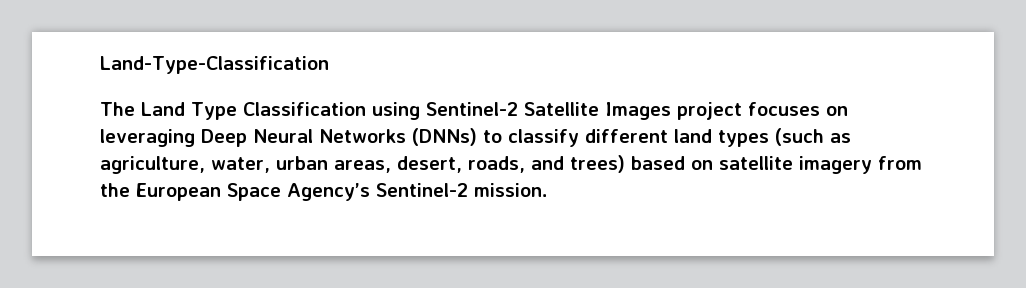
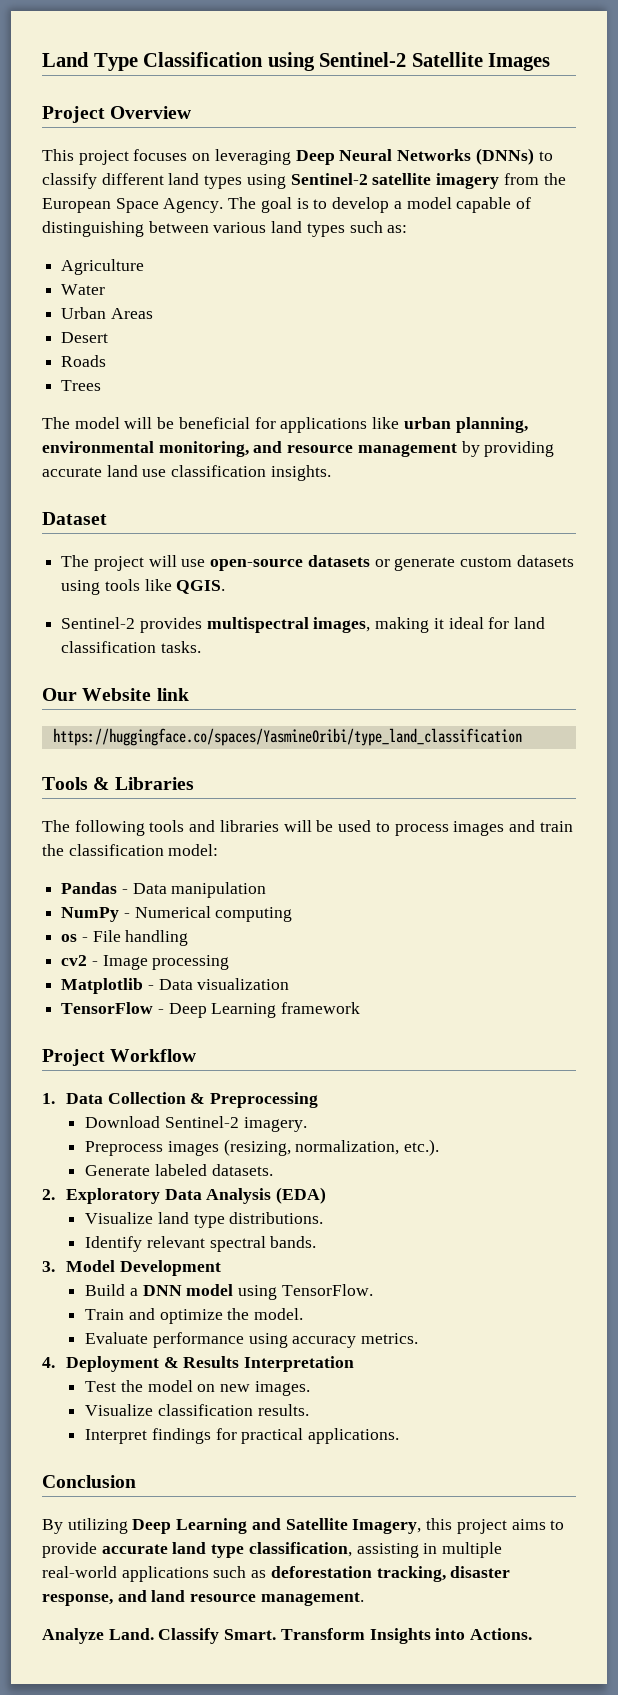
[100,56,329,74] [100,102,135,116] Land-Type-Classification // The -> (42, 59) none
(671, 111) none -> [42,106,192,123] [42,149,74,161] // Project Overview // This
[775,128,851,146] [100,155,713,174] (such as agriculture, water, urban areas, desert, roads, and trees) based on -> [246,173,368,189] using Sentinel-2
[287,183,548,201] Agency’s Sentinel-2 mission. -> [163,197,531,213] [42,221,408,237] [61,259,145,275] [61,284,106,295] [61,307,153,319] [61,332,109,343] [61,355,107,367] [61,380,102,391] [42,417,528,433] [42,441,555,457] [42,465,331,481] [42,512,107,525] [61,555,574,571] [61,579,226,595] [61,617,546,633] [61,641,201,653] [42,688,189,701] [52,728,522,746] [42,777,194,790] [42,820,573,836] [42,844,219,856] [61,882,267,898] [61,906,293,922] [61,930,189,946] [61,955,230,970] [61,978,290,994] [61,1002,361,1018] [42,1049,197,1066] [42,1092,319,1108] [85,1116,307,1132] [85,1139,439,1156] [85,1164,273,1176] [42,1187,327,1204] [85,1212,324,1228] [85,1236,317,1252] [42,1260,221,1276] [85,1284,373,1300] [85,1308,303,1324] [85,1332,418,1348] [42,1356,355,1372] [85,1380,310,1396] [85,1404,309,1416] [85,1428,399,1444] [42,1475,136,1488] [42,1518,565,1534] [42,1542,503,1558] [42,1566,511,1582] [42,1590,364,1606] [42,1628,533,1644] Agency. The goal is to develop a model capable of distinguishing between various land types such as: // Agriculture // Water // Urban Areas // Desert // Roads // Trees // The model will be beneficial for applications like urban planning, environmental monitoring, and resource management by providing accurate land use classification insights. // Dataset // The project will use open-source datasets or generate custom datasets using tools like QGIS. // Sentinel-2 provides multispectral images, making it ideal for land classification tasks. // Our Website link // https://huggingface.co/spaces/YasmineOribi/type_land_classification // Tools & Libraries // The following tools and libraries will be used to process images and train the classification model: // Pandas - Data manipulation // NumPy - Numerical computing // os - File handling // cv2 - Image processing // Matplotlib - Data visualization // TensorFlow - Deep Learning framework // Project Workflow // 1. Data Collection & Preprocessing // Download Sentinel-2 imagery. // Preprocess images (resizing, normalization, etc.). // Generate labeled datasets. // 2. Exploratory Data Analysis (EDA) // Visualize land type distributions. // Identify relevant spectral bands. // 3. Model Development // Build a DNN model using TensorFlow. // Train and optimize the model. // Evaluate performance using accuracy metrics. // 4. Deployment & Results Interpretation // Test the model on new images. // Visualize classification results. // Interpret findings for practical applications. // Conclusion // By utilizing Deep Learning and Satellite Imagery, this project aims to provide accurate land type classification, assisting in multiple real-world applications such as deforestation tracking, disaster response, and land resource management. // Analyze Land. Classify Smart. Transform Insights into Actions.

